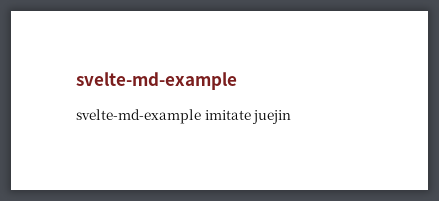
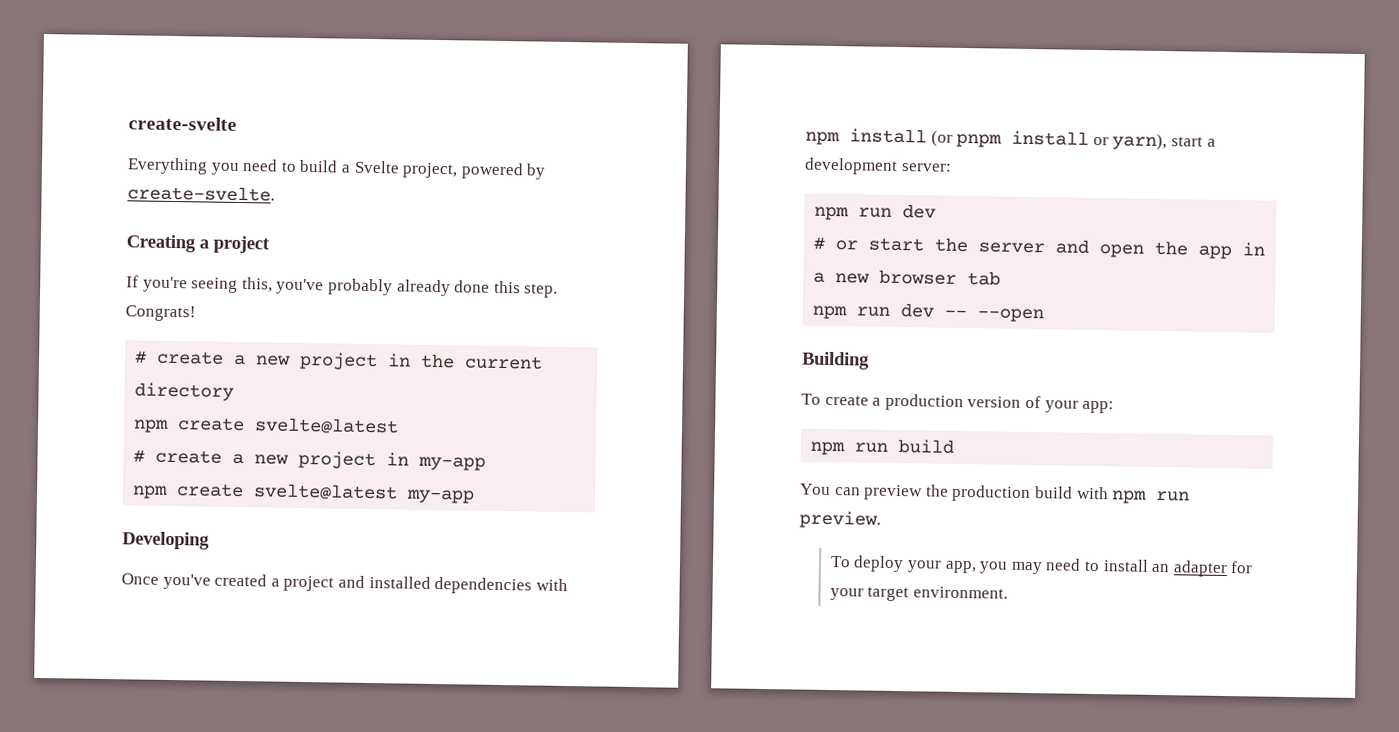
[76,72,237,90] [76,109,292,124] svelte-md-example // svelte-md-example imitate juejin -> [128,116,237,131] [127,157,547,180] [127,185,275,202] [126,234,270,254] [126,275,559,298] [125,305,196,322] [134,350,544,371] [134,382,235,401] [133,417,400,435] [133,449,487,471] [132,483,476,504] [122,531,210,550] [121,573,568,595] [805,128,1216,151] [804,157,952,175] [814,204,937,221] [813,236,1266,260] [813,269,1002,286] [812,303,1045,323] [801,351,870,370] [801,393,1115,414] [810,439,955,456] [800,483,1191,504] [799,510,881,529] [829,555,1254,578] [829,586,1008,602] create-svelte // Everything you need to build a Svelte project, powered by create-svelte. // Creating a project // If you're seeing this, you've probably already done this step. Congrats! // # create a new project in the current directory // npm create svelte@latest // # create a new project in my-app // npm create svelte@latest my-app // Developing // Once you've created a project and installed dependencies with npm install (or pnpm install or yarn), start a development server: // npm run dev // # or start the server and open the app in a new browser tab // npm run dev -- --open // Building // To create a production version of your app: // npm run build // You can preview the production build with npm run preview. // To deploy your app, you may need to install an adapter for your target environment.

